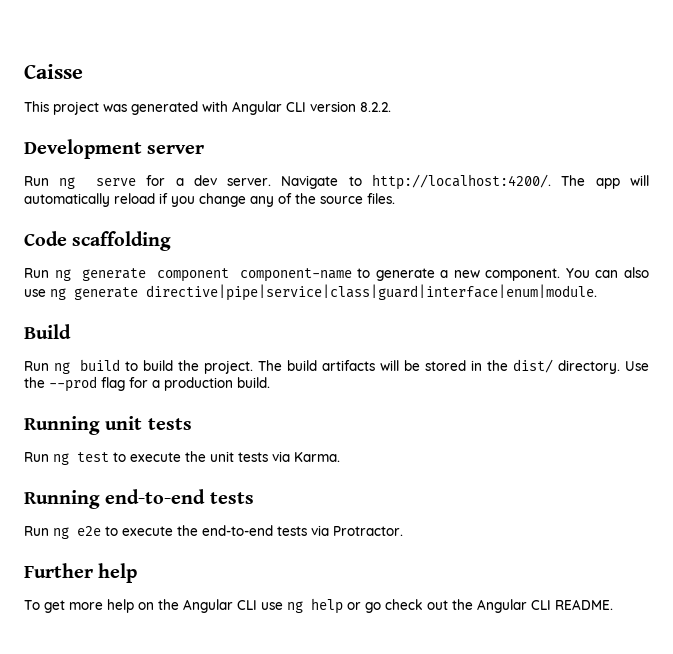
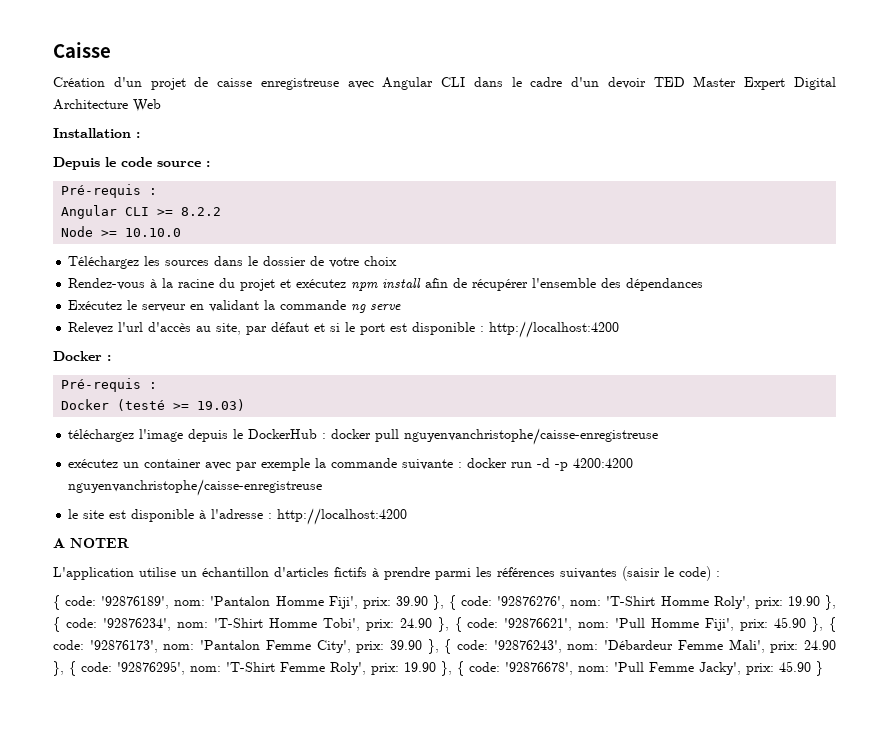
[24,101,391,115] [24,139,205,159] [24,174,649,190] [24,193,395,207] [24,231,172,251] [24,267,649,282] [24,284,597,301] [24,324,71,339] [24,359,649,374] [24,376,270,392] [24,416,192,435] [24,451,340,465] [24,489,254,509] [24,525,403,539] [24,563,138,583] [24,598,613,614] This project was generated with Angular CLI version 8.2.2. // Development server // Run ng serve for a dev server. Navigate to http://localhost:4200/. The app will automatically reload if you change any of the source files. // Code scaffolding // Run ng generate component component-name to generate a new component. You can also use ng generate directive|pipe|service|class|guard|interface|enum|module. // Build // Run ng build to build the project. The build artifacts will be stored in the dist/ directory. Use the --prod flag for a production build. // Running unit tests // Run ng test to execute the unit tests via Karma. // Running end-to-end tests // Run ng e2e to execute the end-to-end tests via Protractor. // Further help // To get more help on the Angular CLI use ng help or go check out the Angular CLI README. -> [53,76,836,90] [53,99,161,112] [53,128,140,138] [53,157,210,170] [61,184,158,198] [61,205,222,219] [61,226,182,237] [68,256,398,269] [68,278,704,291] [68,300,402,313] [68,321,620,338] [53,351,111,361] [61,378,158,392] [61,399,246,411] [68,428,659,445] [68,458,634,471] [68,479,323,496] [68,508,408,525] [53,538,130,548] [53,566,720,581] [53,595,836,610] [53,617,837,632] [53,639,837,654] [53,661,823,676] Création d'un projet de caisse enregistreuse avec Angular CLI dans le cadre d'un devoir TED Master Expert Digital Architecture Web // Installation : // Depuis le code source : // Pré-requis : // Angular CLI >= 8.2.2 // Node >= 10.10.0 // Téléchargez les sources dans le dossier de votre choix // Rendez-vous à la racine du projet et exécutez npm install afin de récupérer l'ensemble des dépendances // Exécutez le serveur en validant la commande ng serve // Relevez l'url d'accès au site, par défaut et si le port est disponible : http://localhost:4200 // Docker : // Pré-requis : // Docker (testé >= 19.03) // téléchargez l'image depuis le DockerHub : docker pull nguyenvanchristophe/caisse-enregistreuse // exécutez un container avec par exemple la commande suivante : docker run -d -p 4200:4200 nguyenvanchristophe/caisse-enregistreuse // le site est disponible à l'adresse : http://localhost:4200 // A NOTER // L'application utilise un échantillon d'articles fictifs à prendre parmi les références suivantes (saisir le code) : // { code: '92876189', nom: 'Pantalon Homme Fiji', prix: 39.90 }, { code: '92876276', nom: 'T-Shirt Homme Roly', prix: 19.90 }, { code: '92876234', nom: 'T-Shirt Homme Tobi', prix: 24.90 }, { code: '92876621', nom: 'Pull Homme Fiji', prix: 45.90 }, { code: '92876173', nom: 'Pantalon Femme City', prix: 39.90 }, { code: '92876243', nom: 'Débardeur Femme Mali', prix: 24.90 }, { code: '92876295', nom: 'T-Shirt Femme Roly', prix: 19.90 }, { code: '92876678', nom: 'Pull Femme Jacky', prix: 45.90 }

